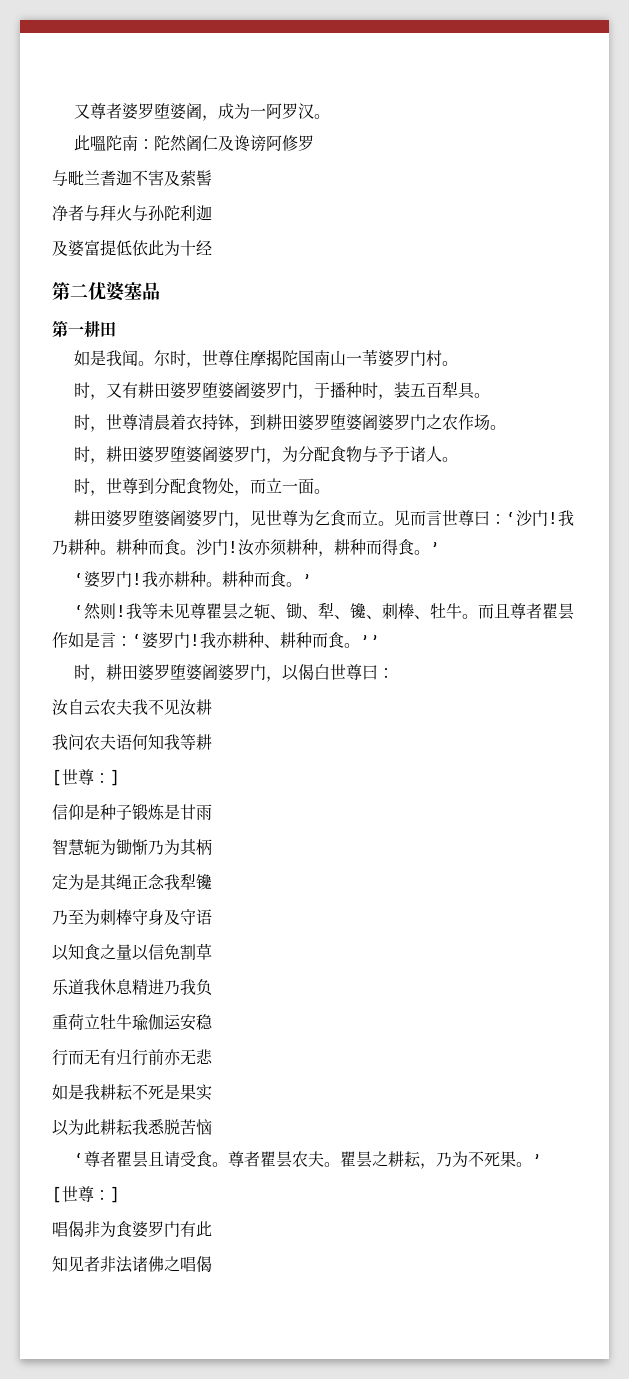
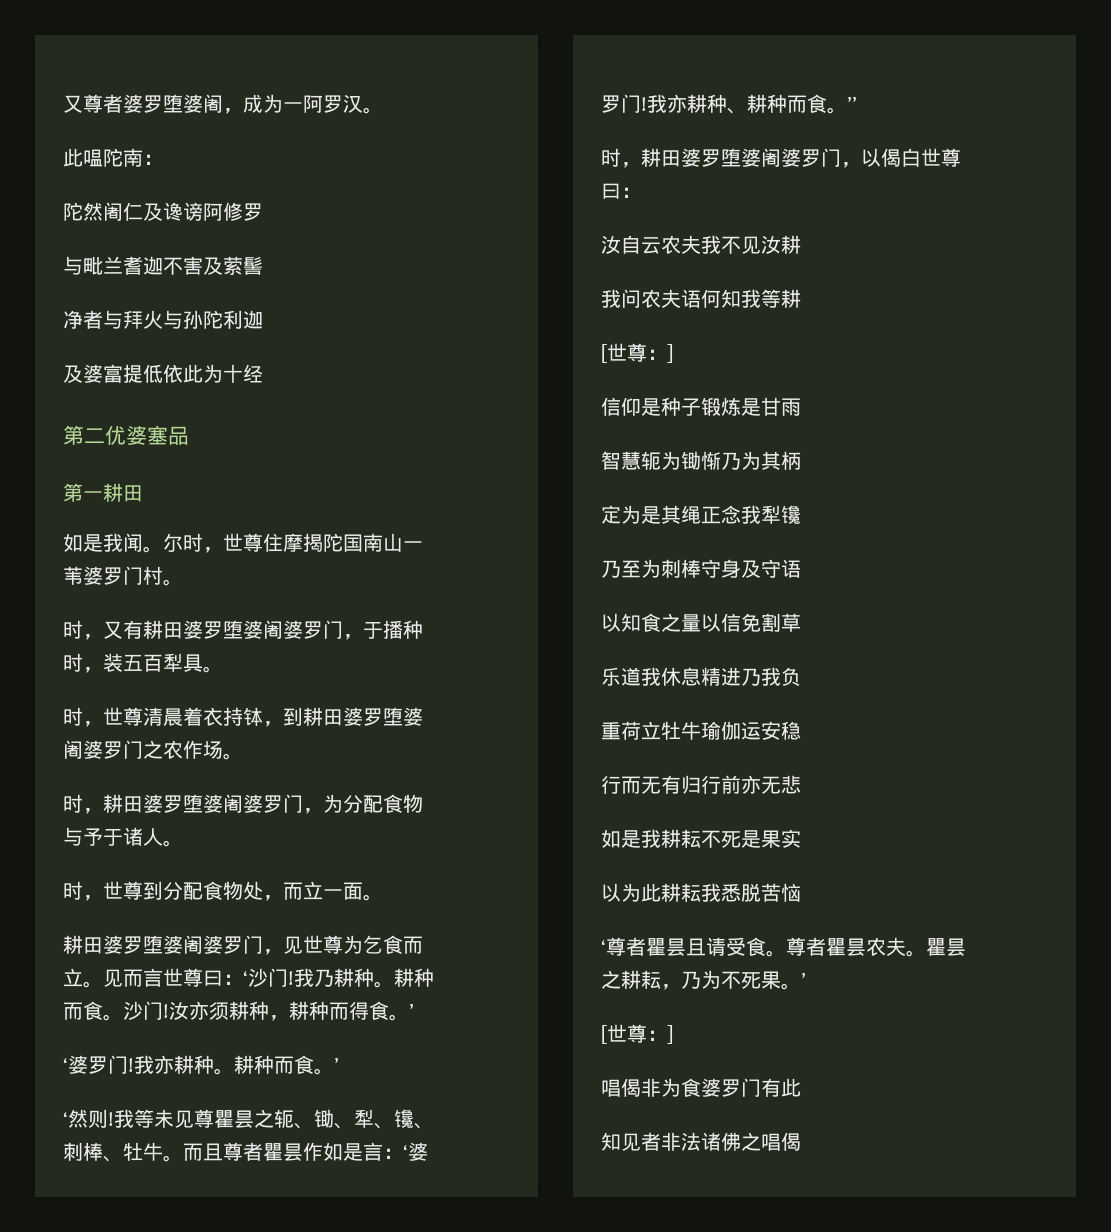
(154, 144) none -> (163, 159) //

